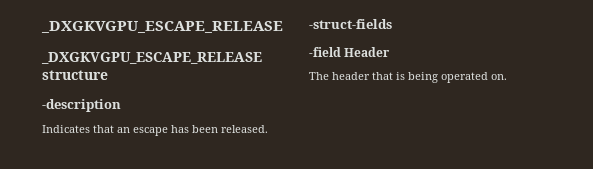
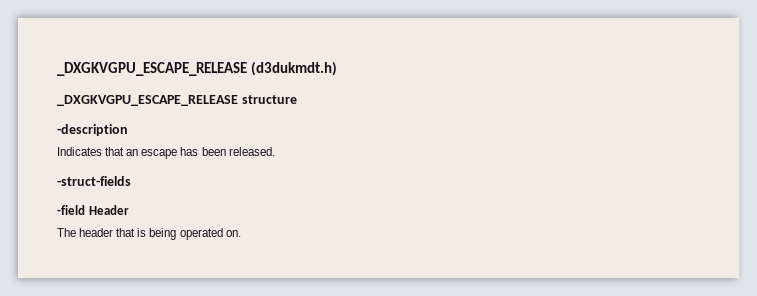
[41,21,283,33] _DXGKVGPU_ESCAPE_RELEASE -> [57,61,338,76] _DXGKVGPU_ESCAPE_RELEASE (d3dukmdt.h)

